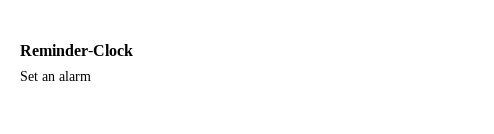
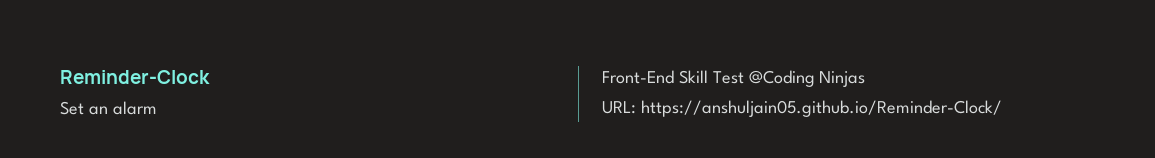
(91, 76) none -> [602,70,866,87] [602,100,1002,117] // Front-End Skill Test @Coding Ninjas // URL: https://anshuljain05.github.io/Reminder-Clock/

